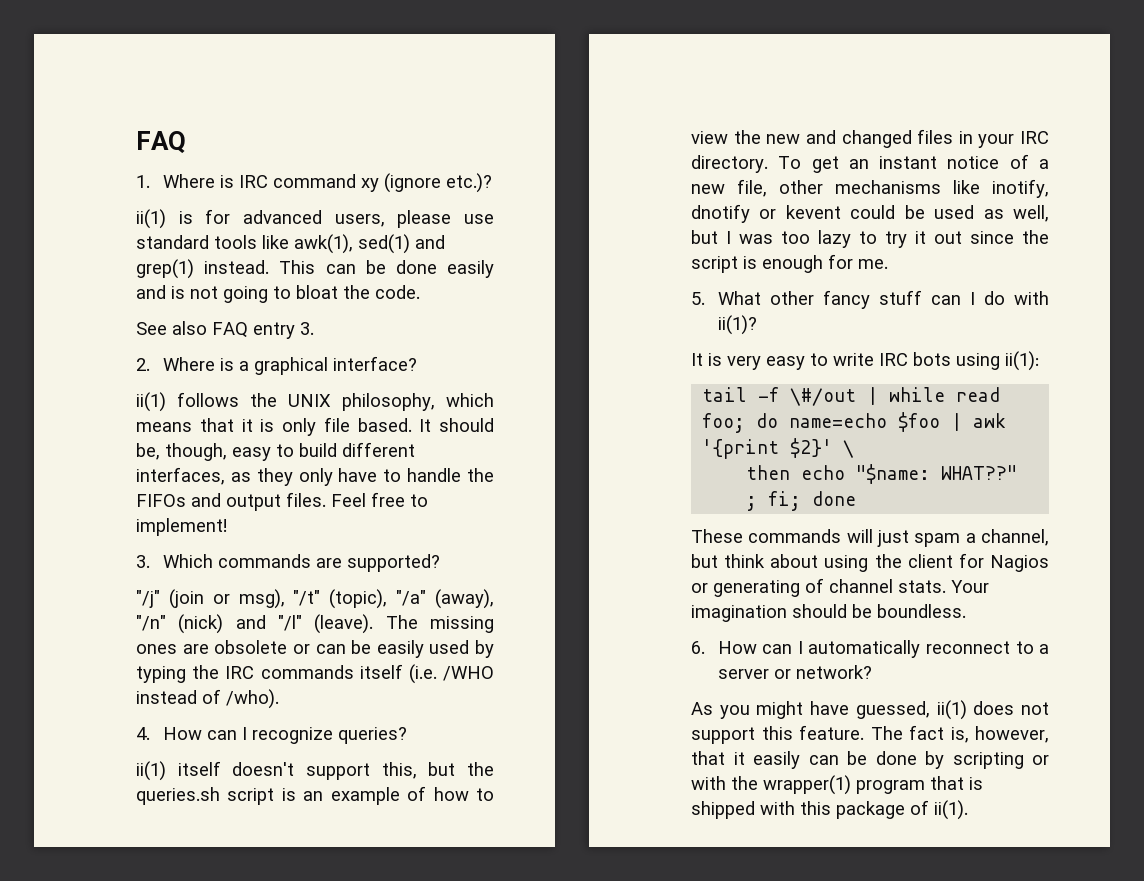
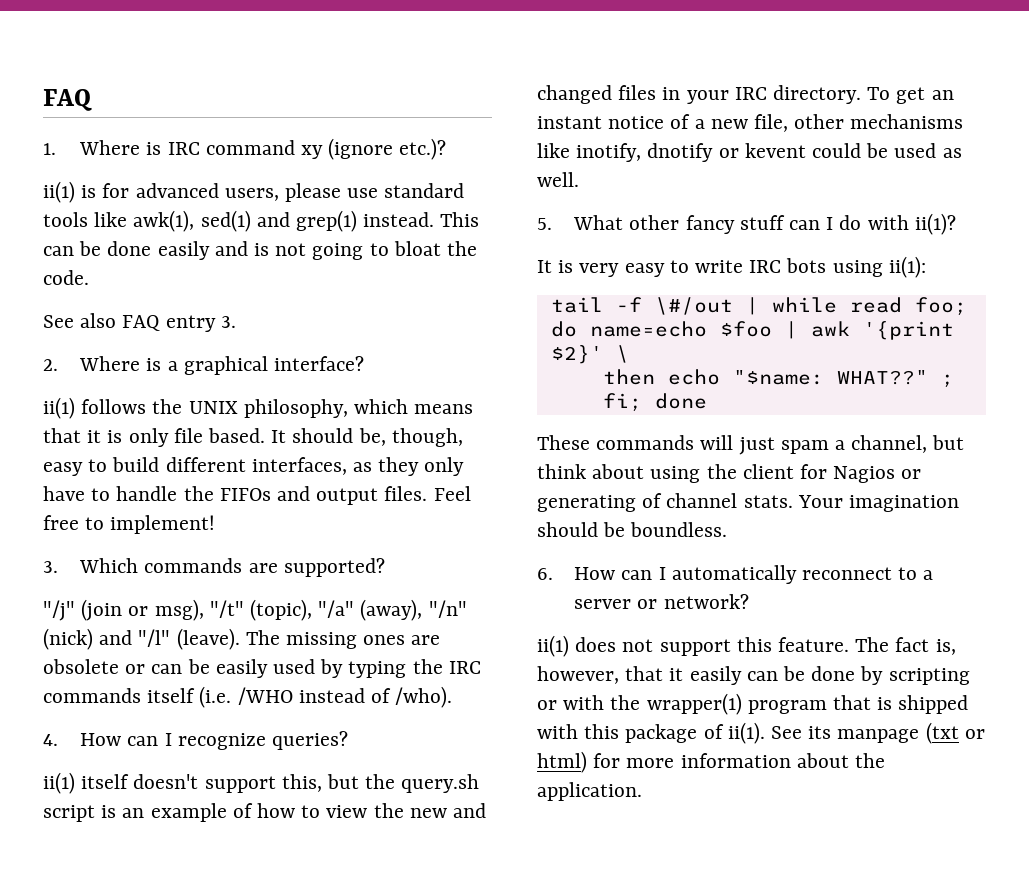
[136,787,220,805] queries.sh -> [401,774,480,793] query.sh
[1013,205,1049,222] [691,230,1049,248] [691,254,888,273] well, but I was too lazy to try it out since the script is enough for me. -> [537,172,579,187] well.
[691,701,930,719] As you might have guessed, -> (749, 601) none
(968, 810) none -> [771,722,985,744] [537,751,886,773] [537,782,642,801] See its manpage (txt or html) for more information about the application.

